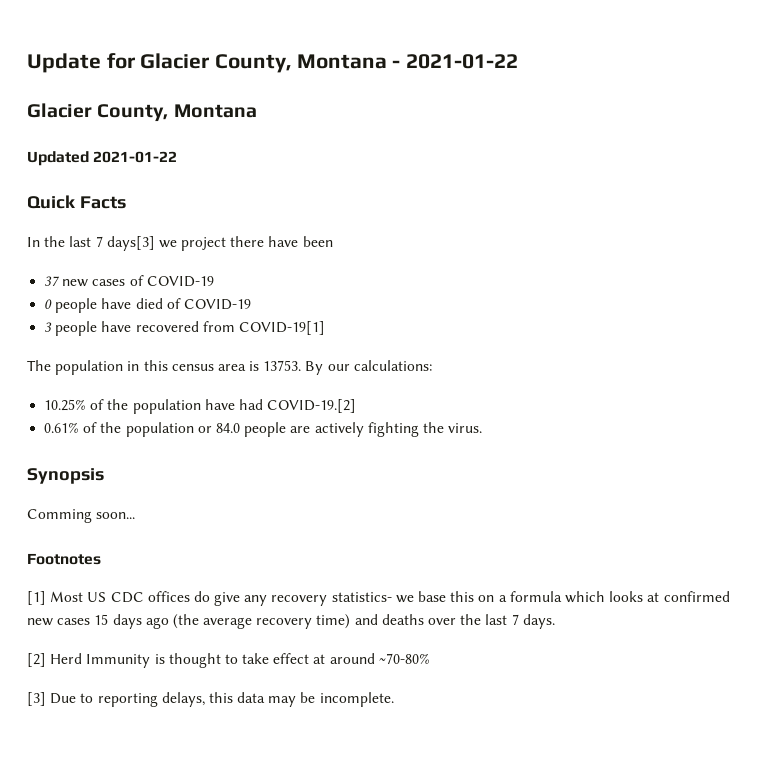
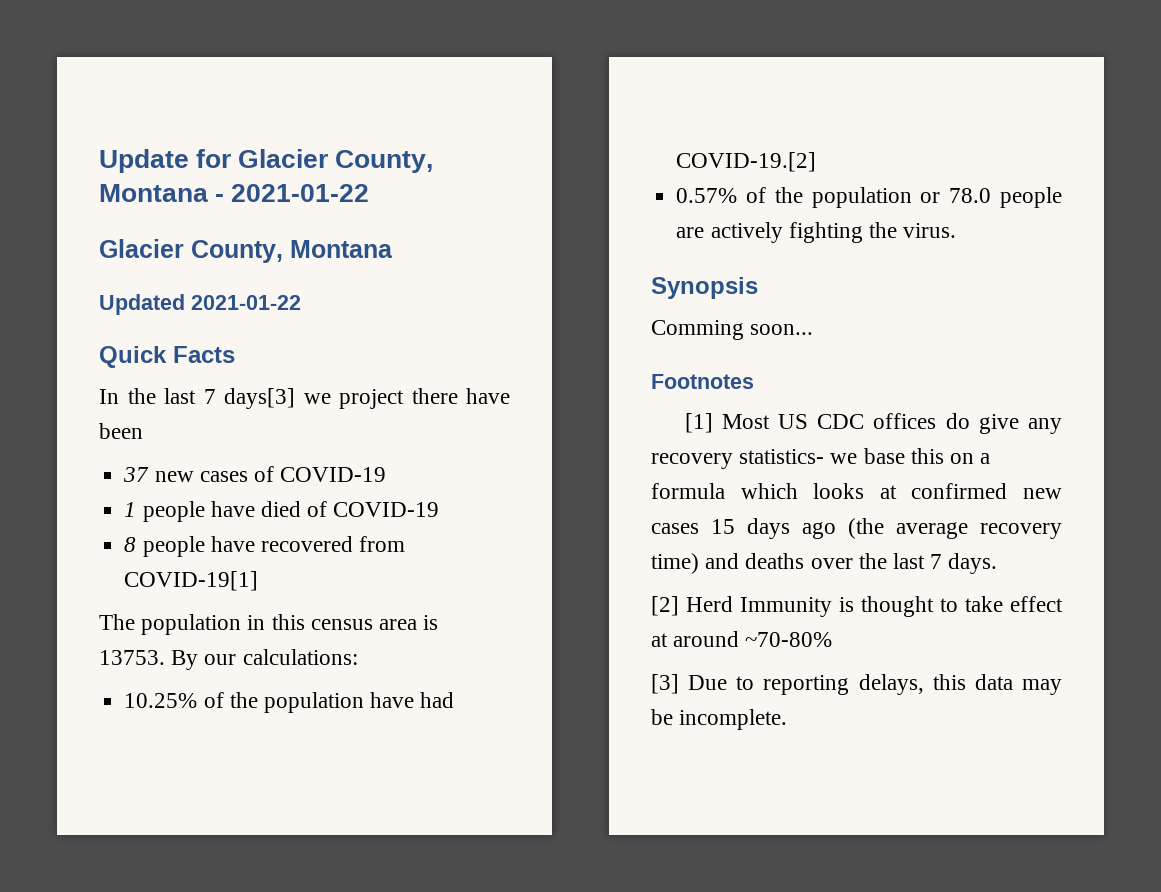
[44,299,53,309] 0 -> [124,502,137,517] 1
[44,322,53,332] 3 -> [124,537,137,552] 8
[44,422,80,433] 0.61% -> [676,188,738,203] 0.57%
[215,423,240,433] 84.0 -> [949,188,992,203] 78.0

